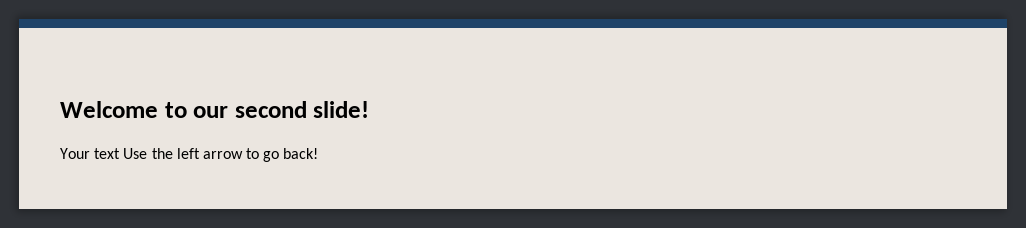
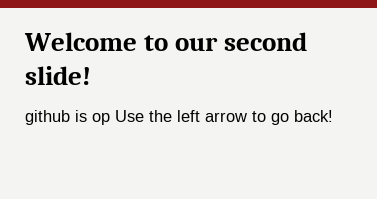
[60,148,121,159] Your text -> [25,110,110,125] github is op

